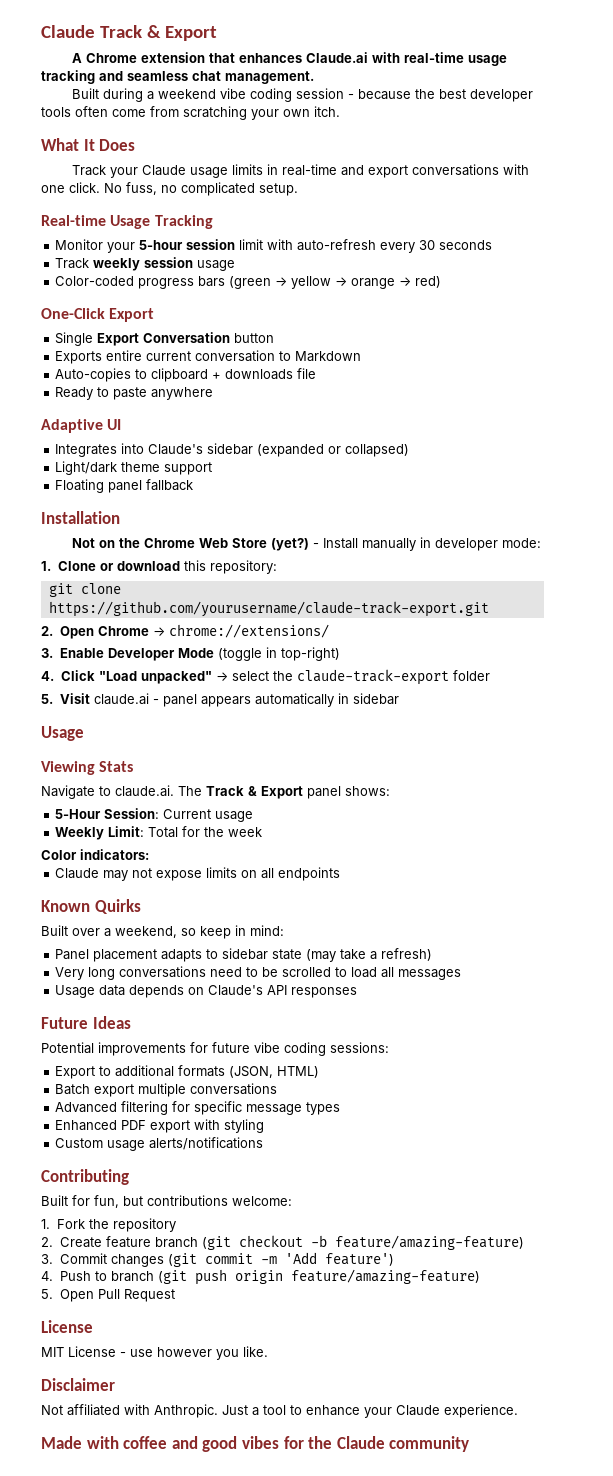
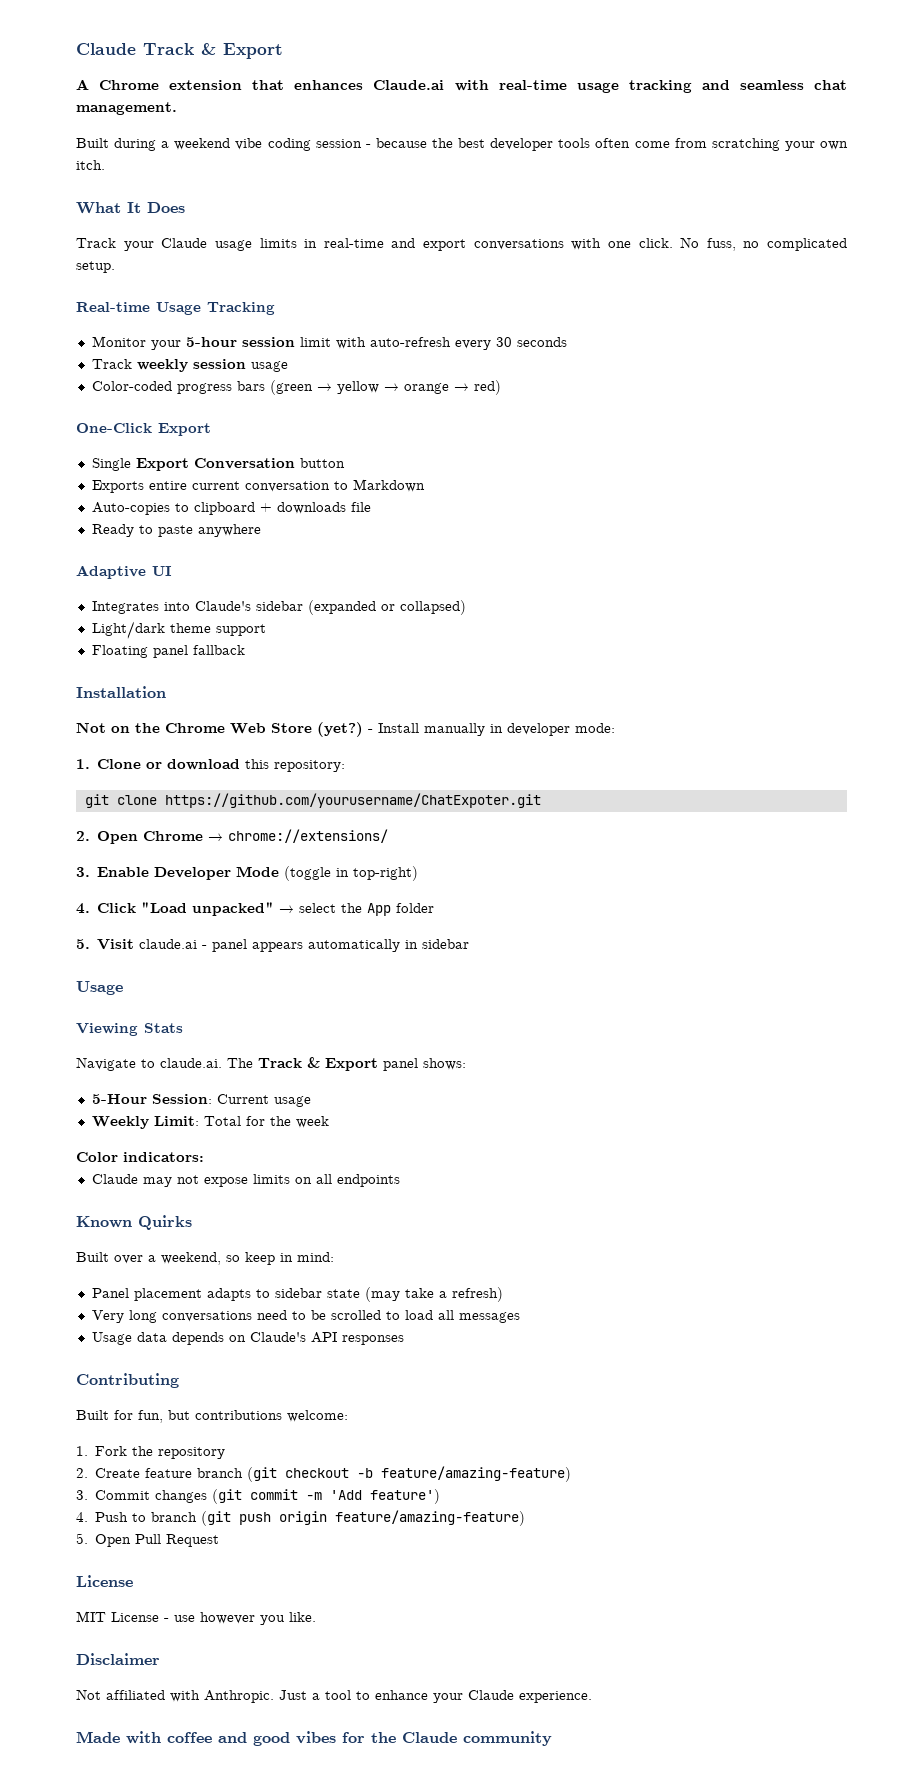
[48,601,489,617] https://github.com/yourusername/claude-track-export.git -> [164,793,541,808] https://github.com/yourusername/ChatExpoter.git
[296,669,449,685] claude-track-export -> [367,903,392,916] App
[41,1016,131,1029] [41,1042,389,1056] [55,1065,320,1079] [55,1083,278,1097] [55,1101,341,1115] [55,1119,265,1133] [55,1137,264,1151] // Future Ideas // Potential improvements for future vibe coding sessions: // Export to additional formats (JSON, HTML) // Batch export multiple conversations // Advanced filtering for specific message types // Enhanced PDF export with styling // Custom usage alerts/notifications -> (404, 1340) none

